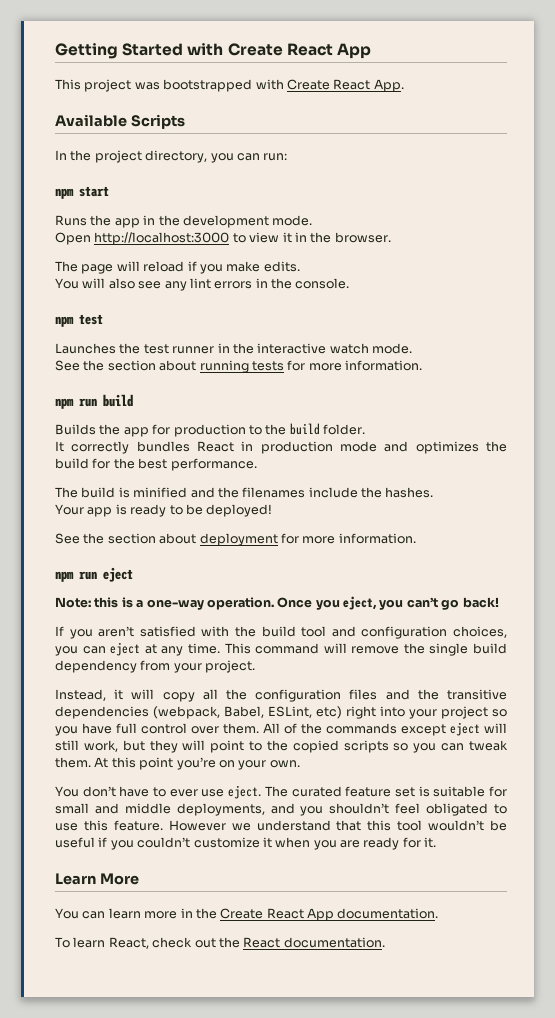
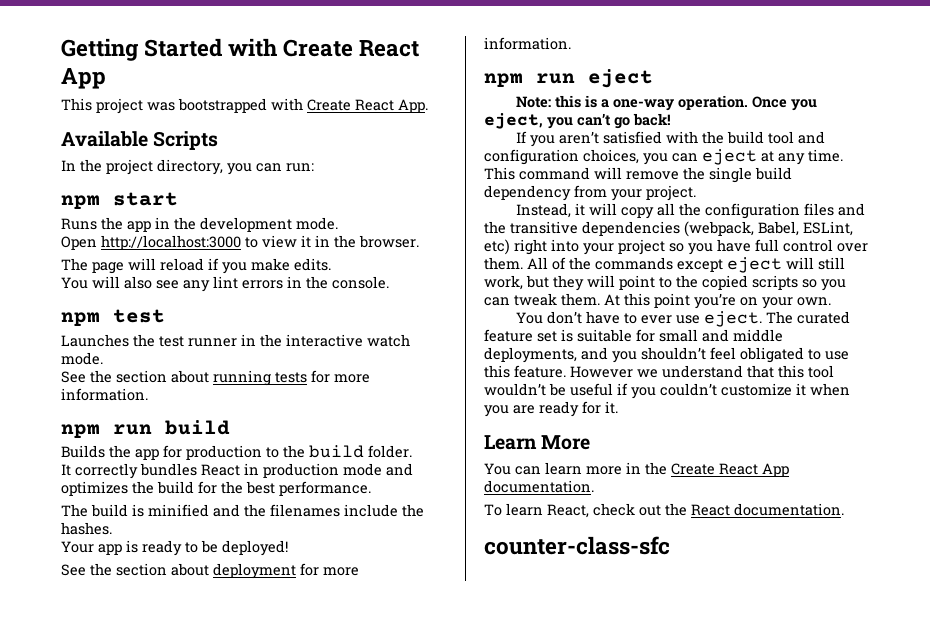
(385, 942) none -> [484,536,670,555] // counter-class-sfc

